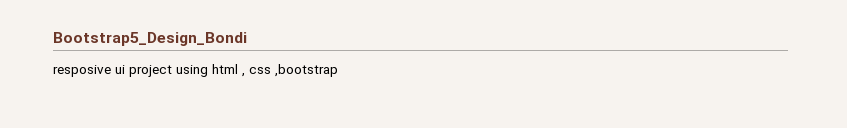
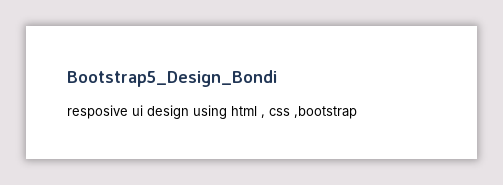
[129,65,172,77] project -> [147,105,189,119] design

